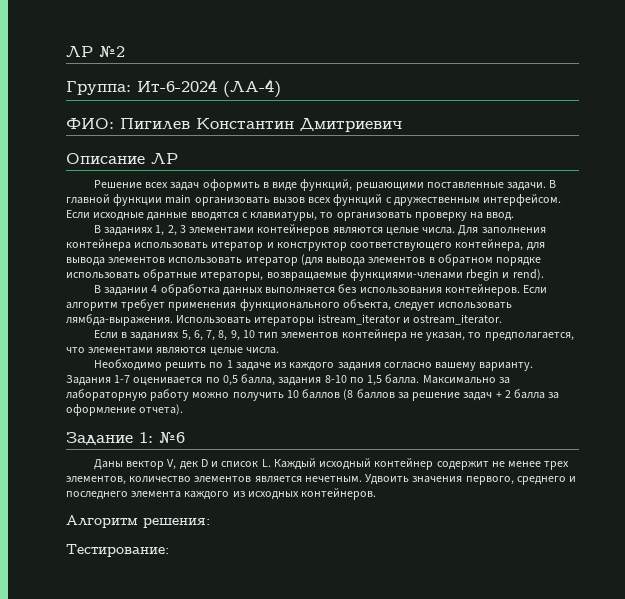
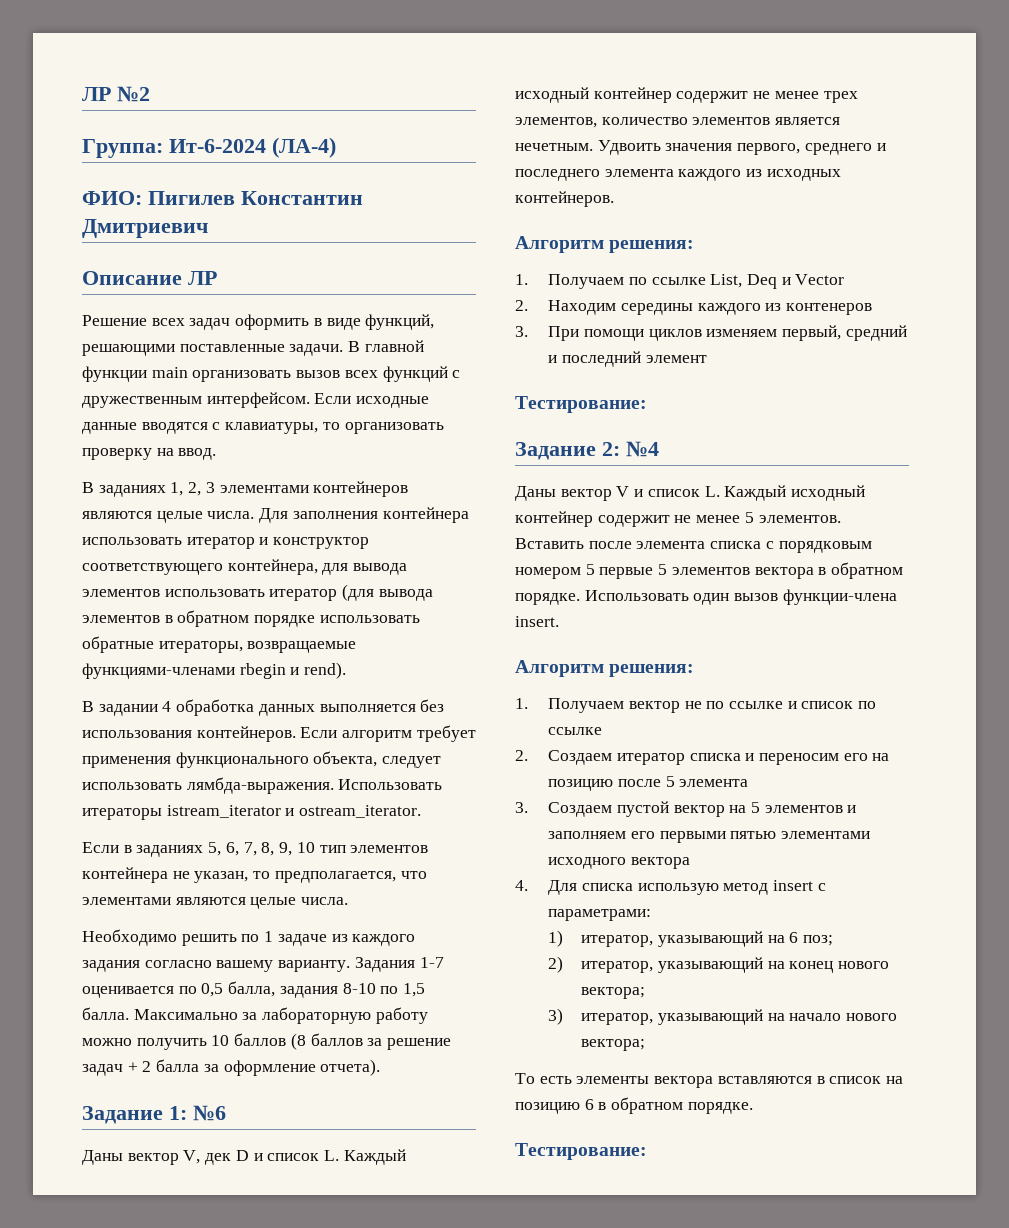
(210, 523) none -> [515,274,845,289] [515,300,873,315] [515,325,907,341] [548,351,707,367] [515,396,647,413] [515,441,659,460] [515,485,866,501] [515,511,841,527] [515,538,872,553] [515,562,904,579] [515,589,897,605] [515,616,559,627] [515,660,695,677] [515,698,877,713] [548,727,603,735] [515,750,890,765] [548,776,749,791] [515,801,857,817] [548,831,871,843] [548,857,690,869] [515,880,826,895] [548,909,652,921] [548,930,834,947] [548,956,890,973] [581,987,646,999] [548,1008,898,1025] [581,1039,646,1051] [515,1073,904,1088] [515,1097,753,1114] // 1. Получаем по ссылке List, Deq и Vector // 2. Находим середины каждого из контенеров // 3. При помощи циклов изменяем первый, средний и последний элемент // Тестирование: // Задание 2: №4 // Даны вектор V и список L. Каждый исходный контейнер содержит не менее 5 элементов. Вставить после элемента списка с порядковым номером 5 первые 5 элементов вектора в обратном порядке. Использовать один вызов функции-члена insert. // Алгоритм решения: // 1. Получаем вектор не по ссылке и список по ссылке // 2. Создаем итератор списка и переносим его на позицию после 5 элемента // 3. Создаем пустой вектор на 5 элементов и заполняем его первыми пятью элементами исходного вектора // 4. Для списка использую метод insert с параметрами: // 1) итератор, указывающий на 6 поз; // 2) итератор, указывающий на конец нового вектора; // 3) итератор, указывающий на начало нового вектора; // То есть элементы вектора вставляются в список на позицию 6 в обратном порядке.

